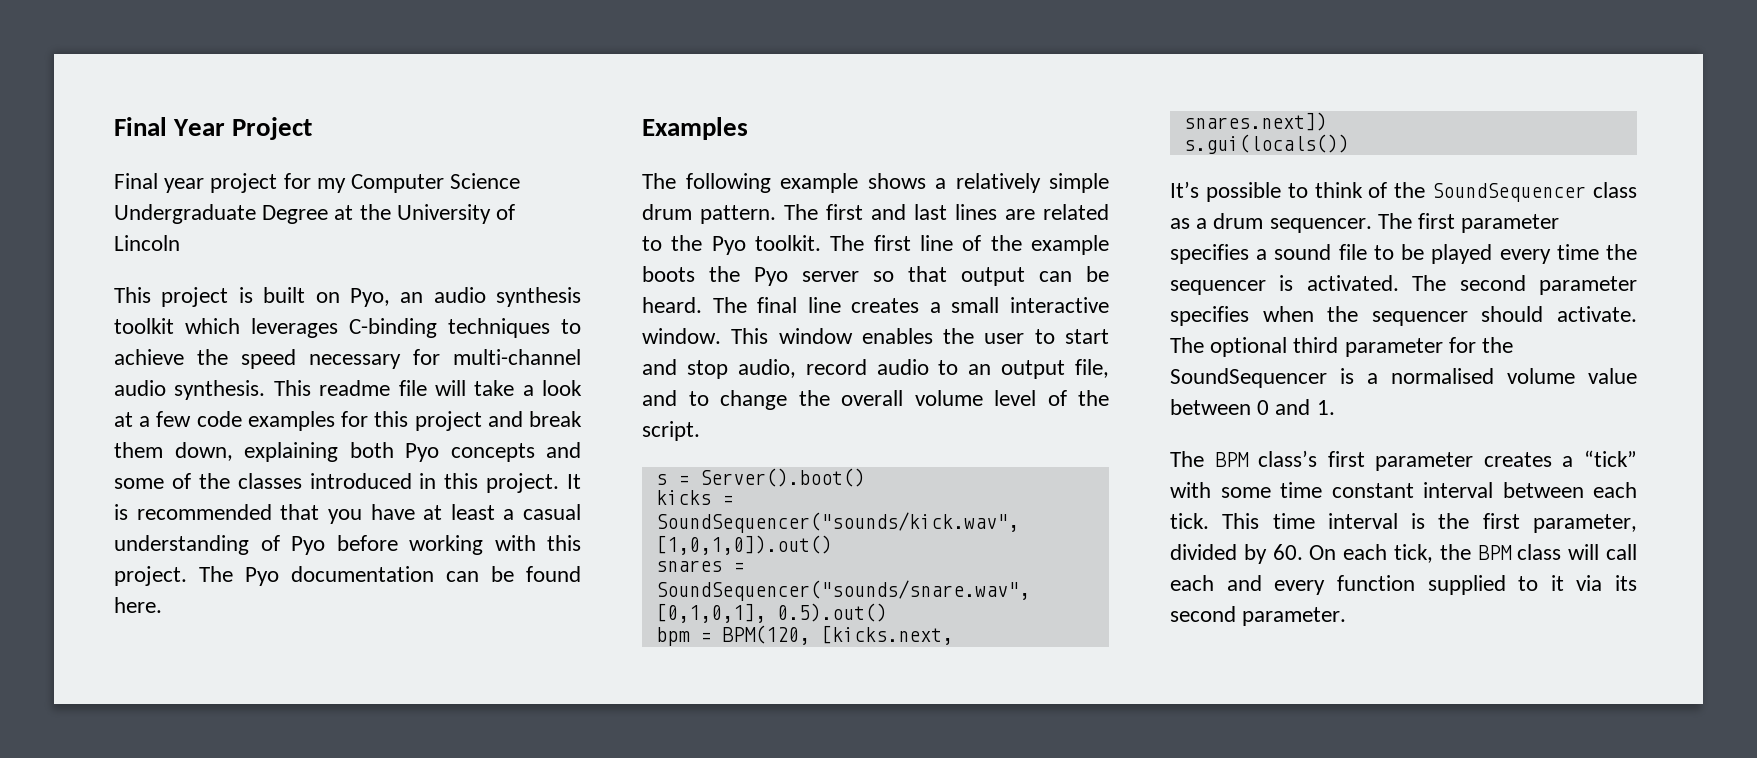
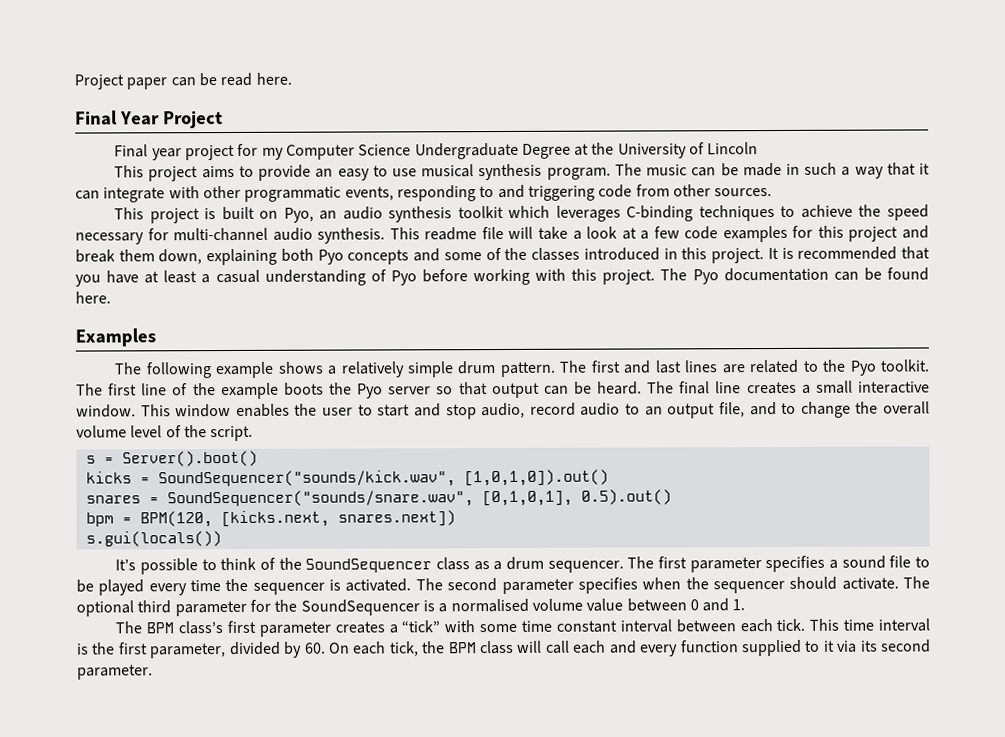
(114, 126) none -> [74,72,292,90] Project paper can be read here. //
(180, 243) none -> [114,162,931,182] [75,184,773,203] // This project aims to provide an easy to use musical synthesis program. The music can be made in such a way that it can integrate with other programmatic events, responding to and triggering code from other sources.

